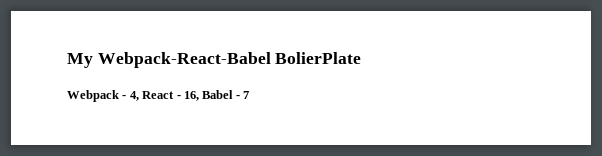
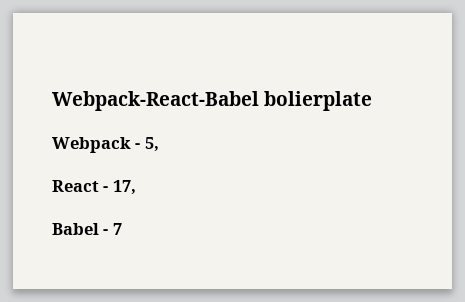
[67,52,362,68] My Webpack-React-Babel BolierPlate -> [52,91,373,111] Webpack-React-Babel bolierplate
[129,91,139,101] 4, -> [144,137,159,152] 5, //
[183,91,199,101] 16, -> [112,180,136,195] 17, //

